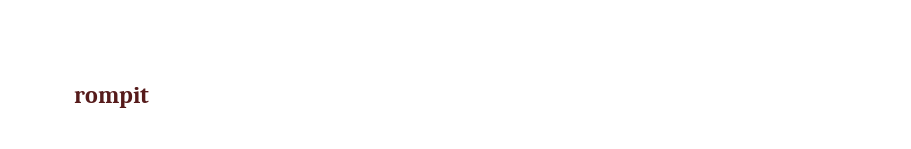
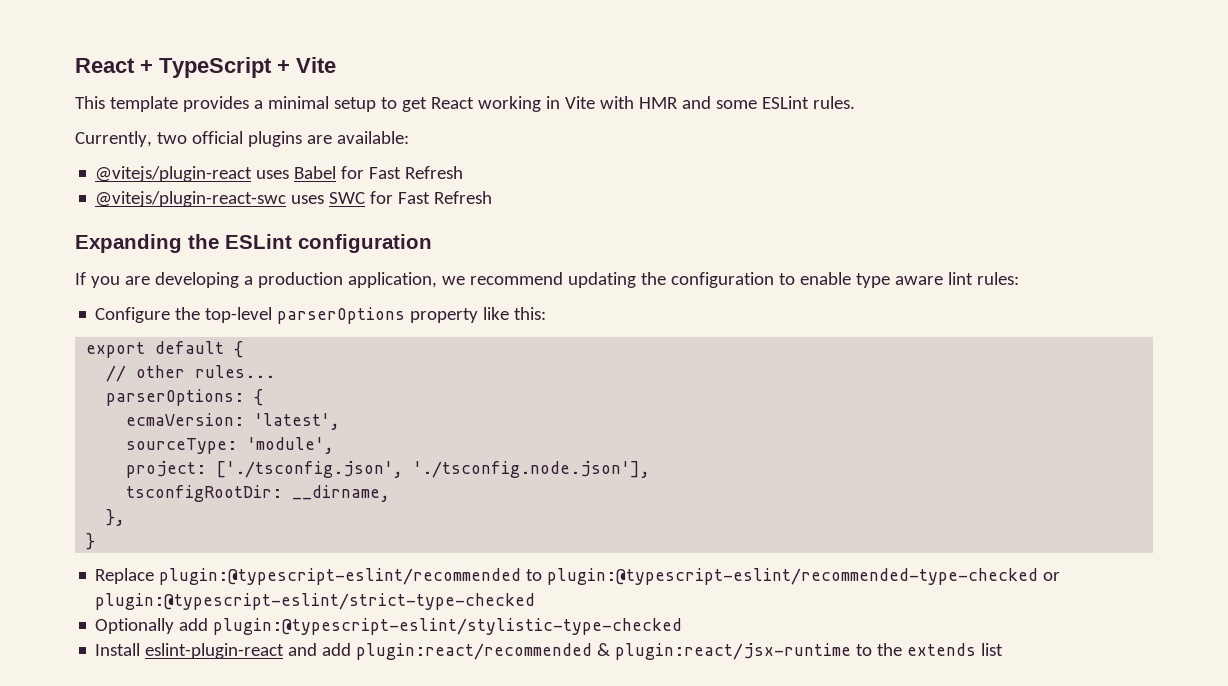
[74,87,149,108] rompit -> [75,57,336,78] [75,96,855,112] [75,131,409,147] [95,166,464,182] [95,191,493,207] [75,234,432,253] [75,272,1019,288] [95,307,547,324] [86,341,244,358] [106,365,276,382] [106,389,264,406] [126,413,341,430] [126,437,335,454] [126,461,651,478] [126,485,391,502] [106,509,126,526] [86,533,96,550] [95,568,1061,585] [95,593,536,610] [95,618,683,635] [95,643,1004,660] React + TypeScript + Vite // This template provides a minimal setup to get React working in Vite with HMR and some ESLint rules. // Currently, two official plugins are available: // @vitejs/plugin-react uses Babel for Fast Refresh // @vitejs/plugin-react-swc uses SWC for Fast Refresh // Expanding the ESLint configuration // If you are developing a production application, we recommend updating the configuration to enable type aware lint rules: // Configure the top-level parserOptions property like this: // export default { // // other rules... // parserOptions: { // ecmaVersion: 'latest', // sourceType: 'module', // project: ['./tsconfig.json', './tsconfig.node.json'], // tsconfigRootDir: __dirname, // }, // } // Replace plugin:@typescript-eslint/recommended to plugin:@typescript-eslint/recommended-type-checked or plugin:@typescript-eslint/strict-type-checked // Optionally add plugin:@typescript-eslint/stylistic-type-checked // Install eslint-plugin-react and add plugin:react/recommended & plugin:react/jsx-runtime to the extends list

